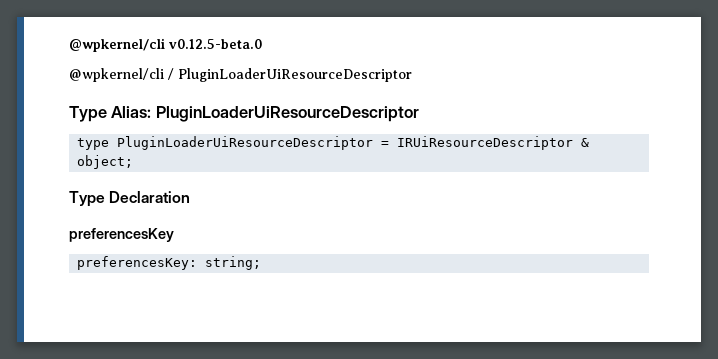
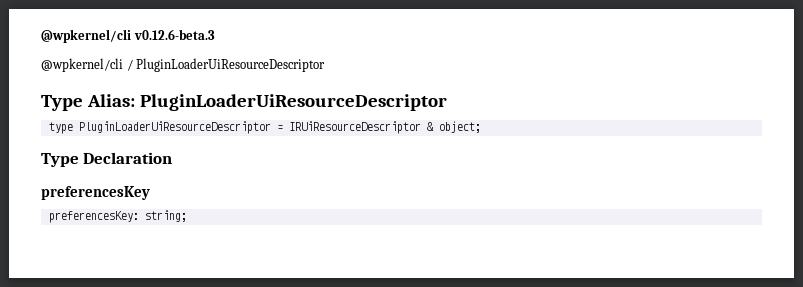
[69,38,262,52] @wpkernel/cli v0.12.5-beta.0 -> [41,29,215,43] @wpkernel/cli v0.12.6-beta.3

